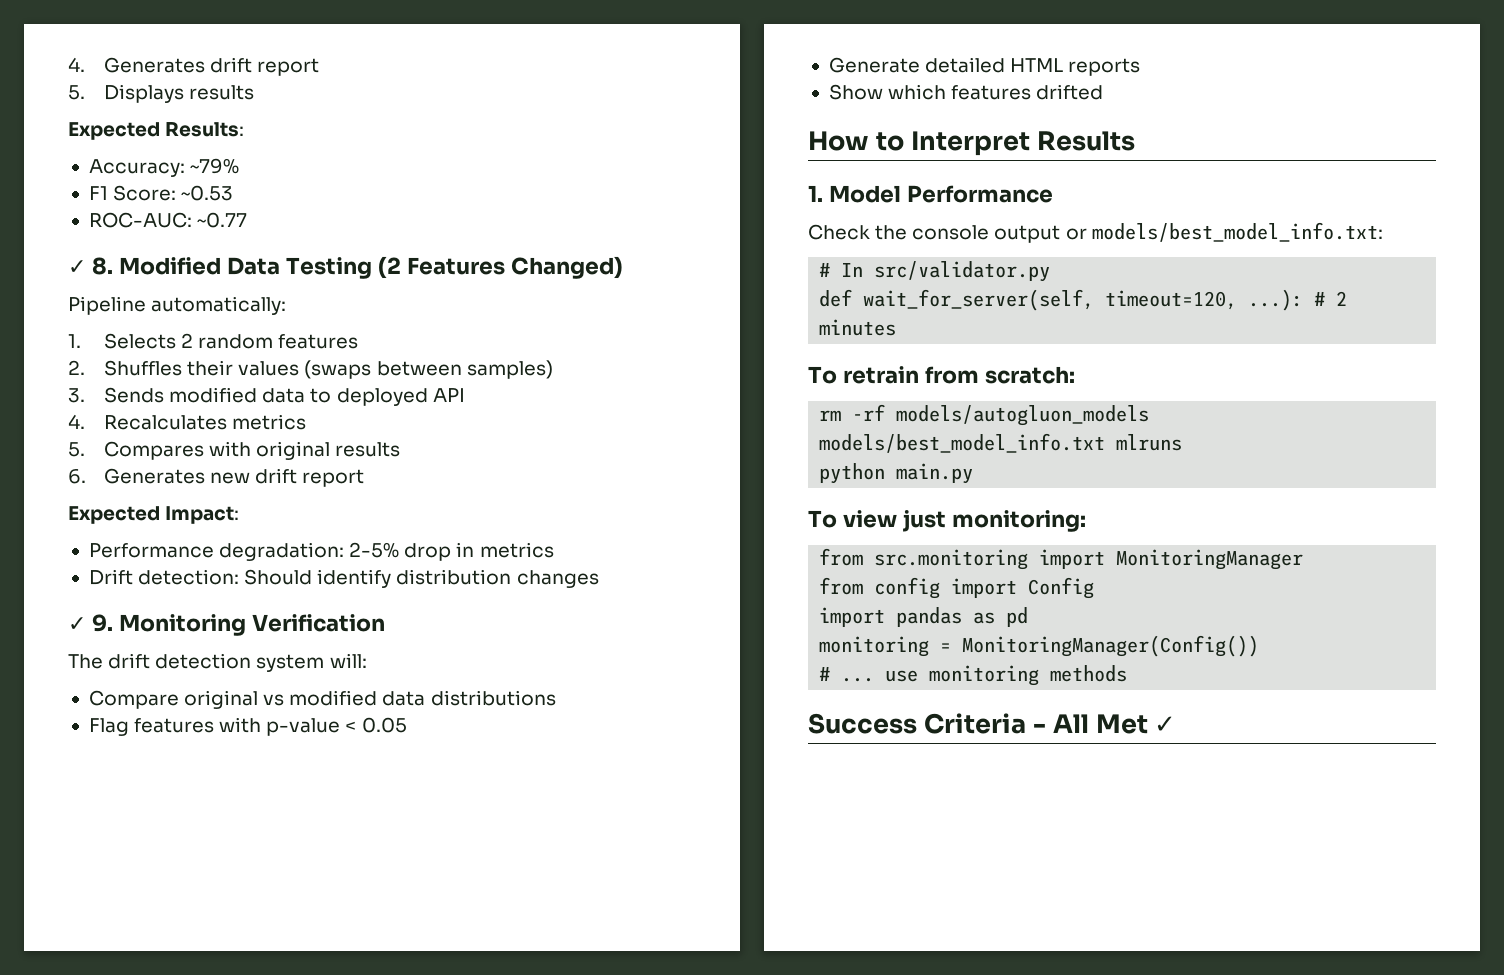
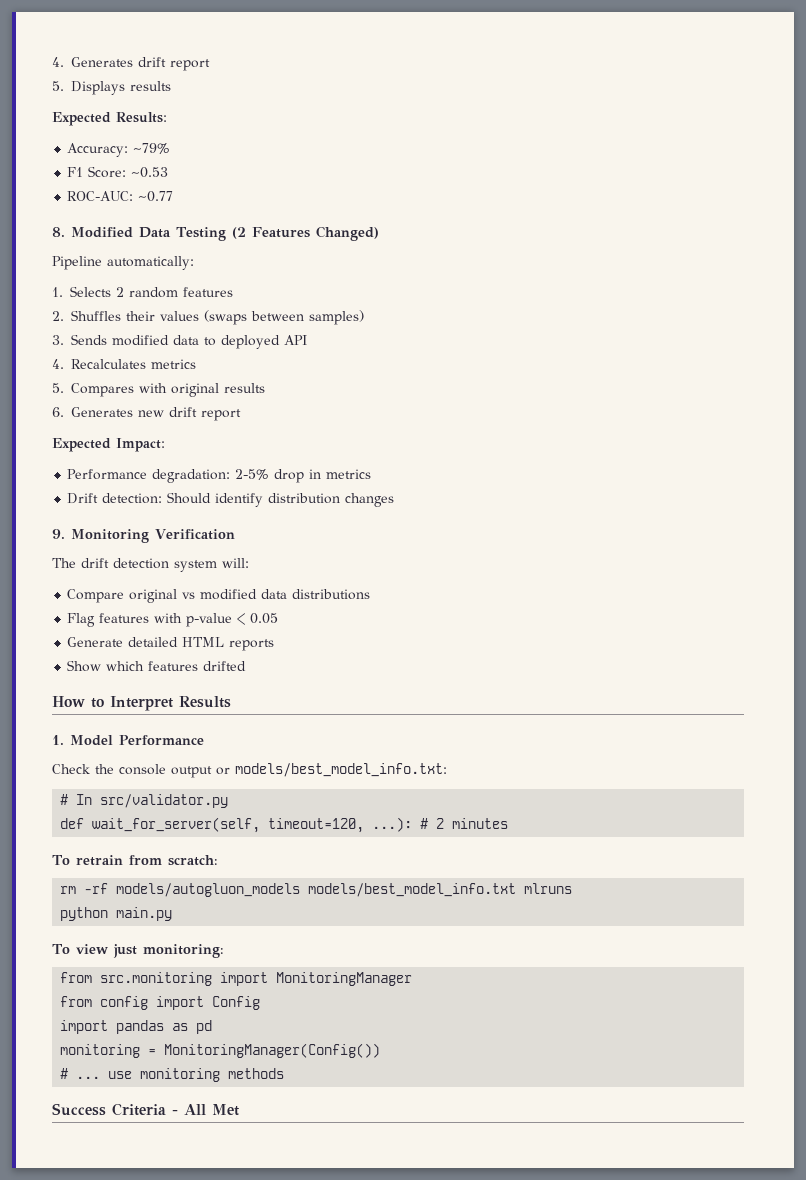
[68,260,86,274] ✓ -> (174, 196) none
[68,617,86,631] ✓ -> (395, 500) none
[1154,716,1177,733] ✓ -> (239, 1110) none

